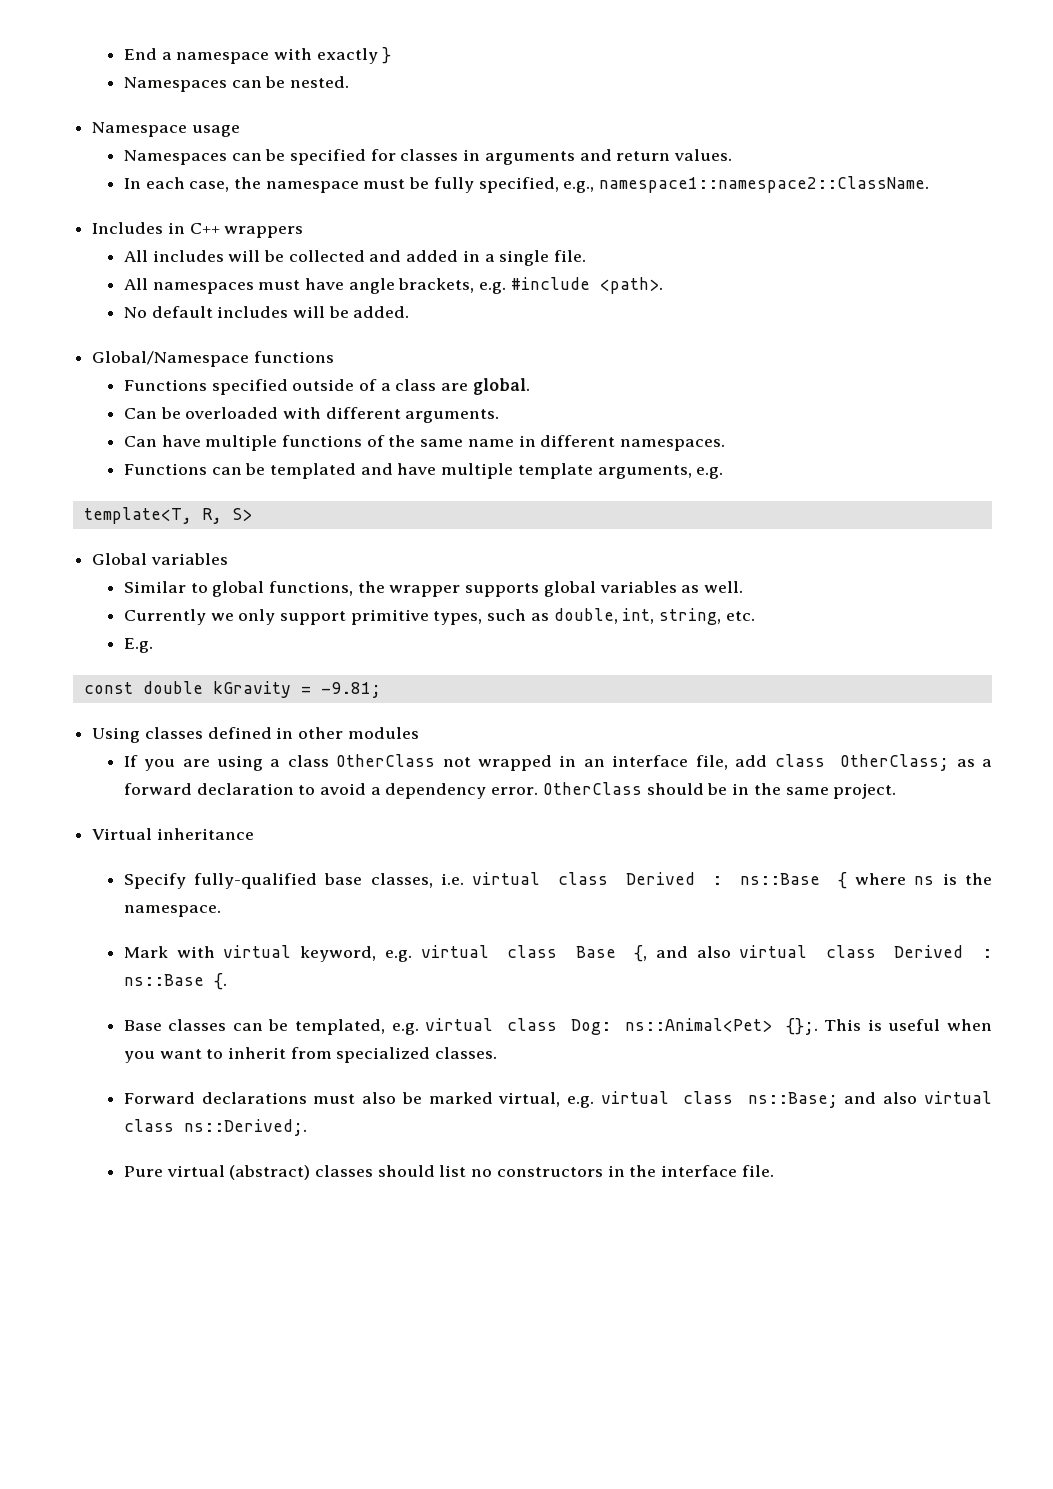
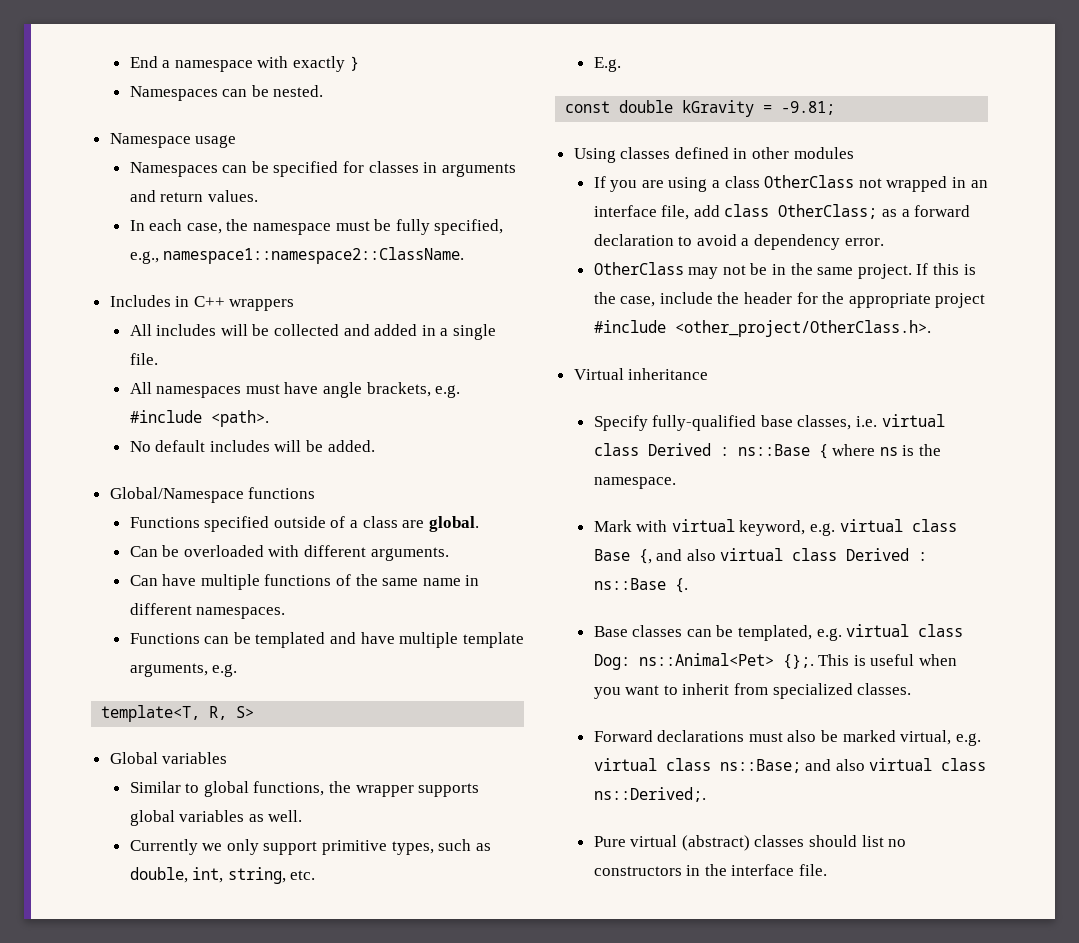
[542,782,704,795] OtherClass should -> [593,262,746,279] // OtherClass may not
(897, 791) none -> [916,263,976,275] [593,292,986,308] [593,320,931,337] If this is the case, include the header for the appropriate project #include <other_project/OtherClass.h>.

